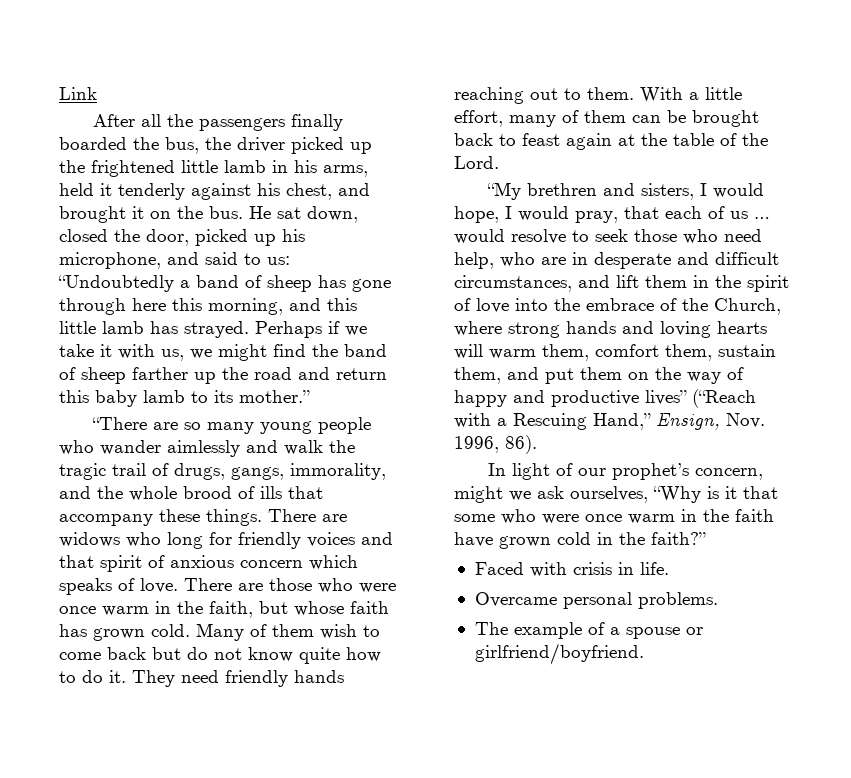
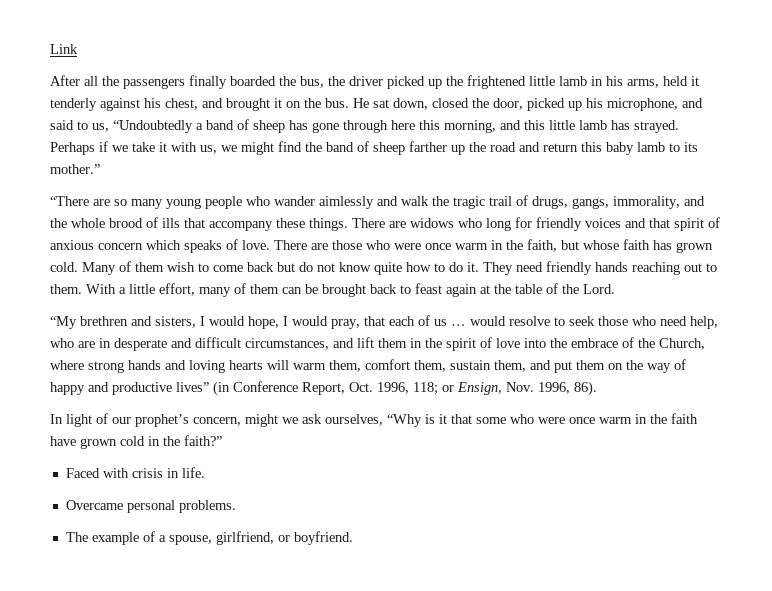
[267,256,290,265] us: -> [92,123,109,132] us,
[692,389,756,408] [454,413,651,430] (“Reach with a Rescuing Hand,” -> [213,381,454,396] (in Conference Report, Oct. 1996, 118; or
[625,627,703,639] [474,643,644,665] spouse or girlfriend/boyfriend. -> [168,531,353,545] spouse, girlfriend, or boyfriend.

